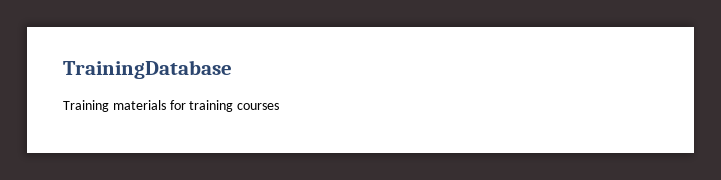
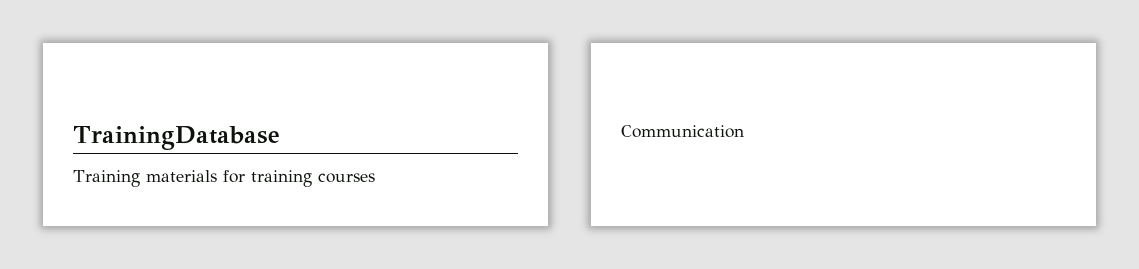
(280, 106) none -> [621,125,744,138] // Communication

